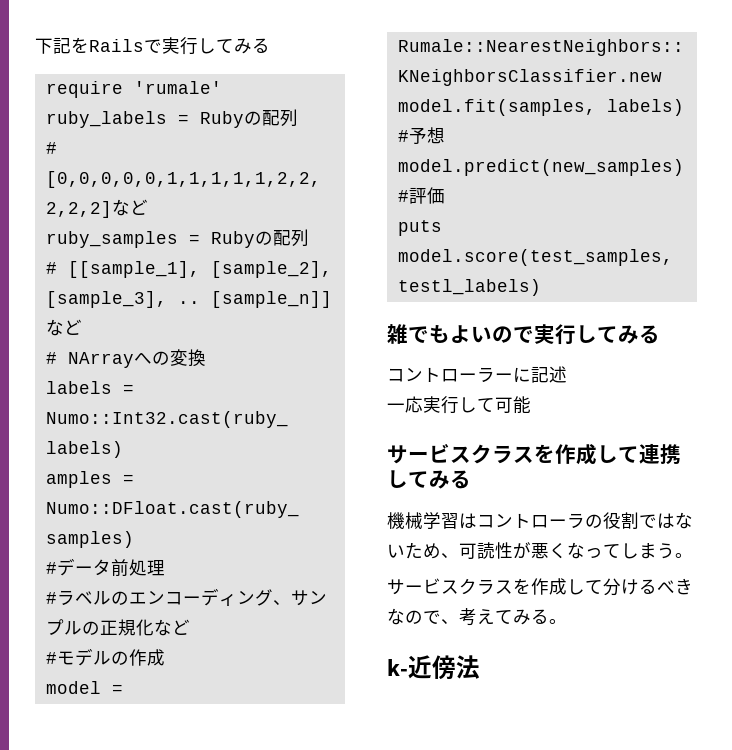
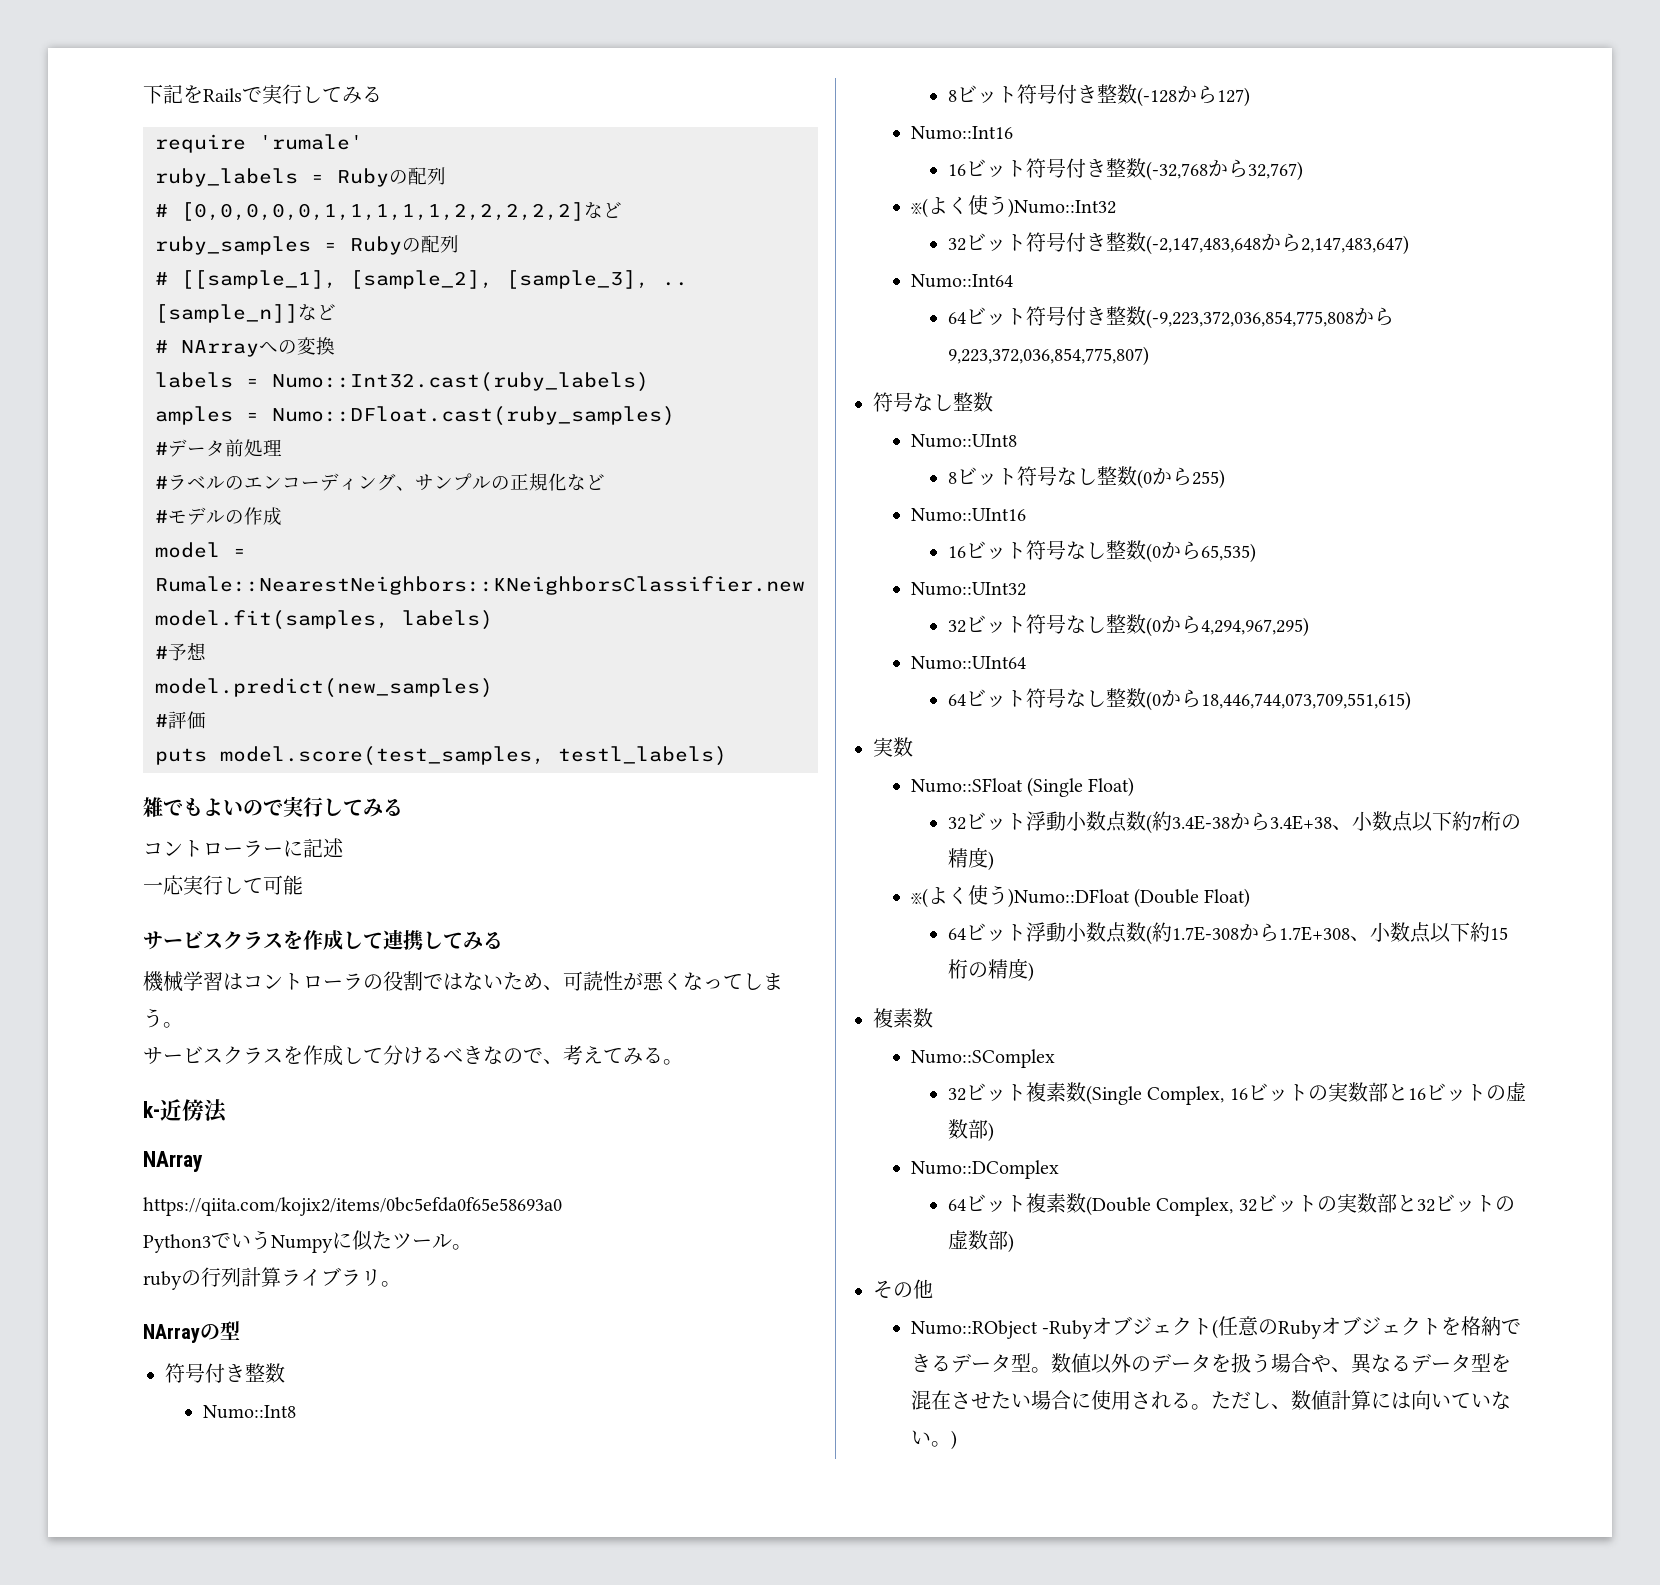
(480, 667) none -> [143,1151,203,1172] [143,1197,562,1216] [143,1230,472,1253] [143,1267,401,1290] [143,1321,240,1343] [165,1363,285,1383] [202,1405,296,1419] [948,84,1251,107] [910,126,1013,140] [948,158,1304,181] [910,195,1116,218] [948,232,1410,255] [910,274,1013,288] [948,306,1395,329] [948,346,1150,366] [873,392,993,412] [910,434,1017,448] [948,466,1226,489] [910,508,1026,522] [948,540,1257,563] [910,582,1026,596] [948,614,1310,637] [910,656,1026,670] [948,688,1412,711] [873,737,913,757] [910,777,1135,797] [948,811,1522,834] [948,847,995,871] [910,885,1251,908] [948,922,1509,945] [948,958,1035,982] [873,1008,933,1028] [910,1049,1055,1068] [948,1082,1526,1105] [948,1119,995,1142] [910,1160,1059,1179] [948,1193,1515,1216] [948,1230,1015,1253] [873,1279,933,1299] [910,1316,1521,1339] [910,1353,1511,1374] [910,1390,1511,1410] [910,1430,957,1450] // NArray // https://qiita.com/kojix2/items/0bc5efda0f65e58693a0 // Python3でいうNumpyに似たツール。 // rubyの行列計算ライブラリ。 // NArrayの型 // 符号付き整数 // Numo::Int8 // 8ビット符号付き整数(-128から127) // Numo::Int16 // 16ビット符号付き整数(-32,768から32,767) // ※(よく使う)Numo::Int32 // 32ビット符号付き整数(-2,147,483,648から2,147,483,647) // Numo::Int64 // 64ビット符号付き整数(-9,223,372,036,854,775,808から9,223,372,036,854,775,807) // 符号なし整数 // Numo::UInt8 // 8ビット符号なし整数(0から255) // Numo::UInt16 // 16ビット符号なし整数(0から65,535) // Numo::UInt32 // 32ビット符号なし整数(0から4,294,967,295) // Numo::UInt64 // 64ビット符号なし整数(0から18,446,744,073,709,551,615) // 実数 // Numo::SFloat (Single Float) // 32ビット浮動小数点数(約3.4E-38から3.4E+38、小数点以下約7桁の精度) // ※(よく使う)Numo::DFloat (Double Float) // 64ビット浮動小数点数(約1.7E-308から1.7E+308、小数点以下約15桁の精度) // 複素数 // Numo::SComplex // 32ビット複素数(Single Complex, 16ビットの実数部と16ビットの虚数部) // Numo::DComplex // 64ビット複素数(Double Complex, 32ビットの実数部と32ビットの虚数部) // その他 // Numo::RObject -Rubyオブジェクト(任意のRubyオブジェクトを格納できるデータ型。数値以外のデータを扱う場合や、異なるデータ型を混在させたい場合に使用される。ただし、数値計算には向いていない。)

